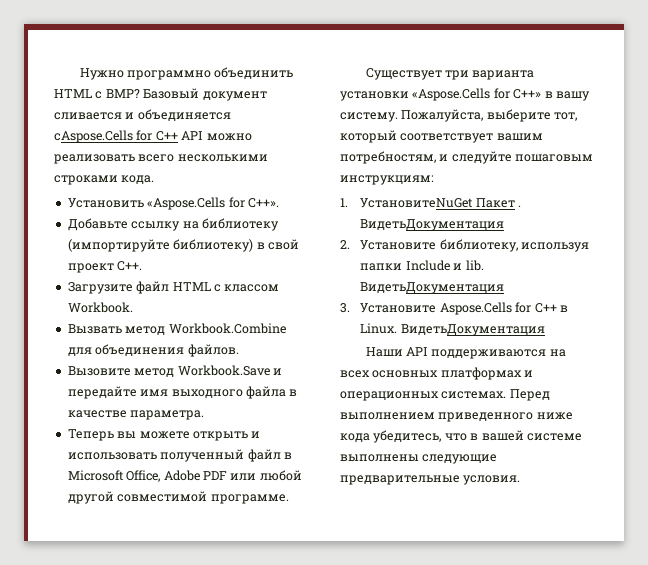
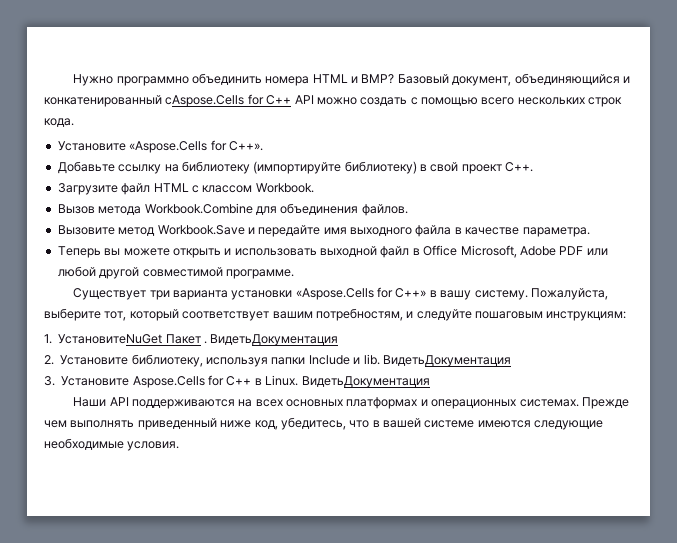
[54,88,267,101] [54,109,231,121] HTML с BMP? Базовый документ сливается и объединяется -> [265,73,630,86] [44,95,162,107] номера HTML и BMP? Базовый документ, объединяющийся и конкатенированный
[54,154,268,164] [54,175,118,185] реализовать всего несколькими строками -> [360,97,623,107] создать с помощью всего нескольких строк
[67,198,144,208] Установить -> [57,141,126,151] Установите
[67,324,166,335] Вызвать метод -> [57,204,142,215] Вызов метода
[160,449,245,462] полученный -> [320,246,377,257] выходной
[67,470,161,482] Microsoft Office, -> [423,245,517,258] Office Microsoft,
[509,389,550,401] [340,412,573,422] [340,433,370,442] Перед выполнением приведенного ниже кода -> [581,397,629,409] [44,418,278,430] Прежде чем выполнять приведенный ниже код,
[340,454,498,464] [340,475,460,485] выполнены следующие предварительные -> [477,420,604,430] [44,438,124,450] имеются следующие необходимые

